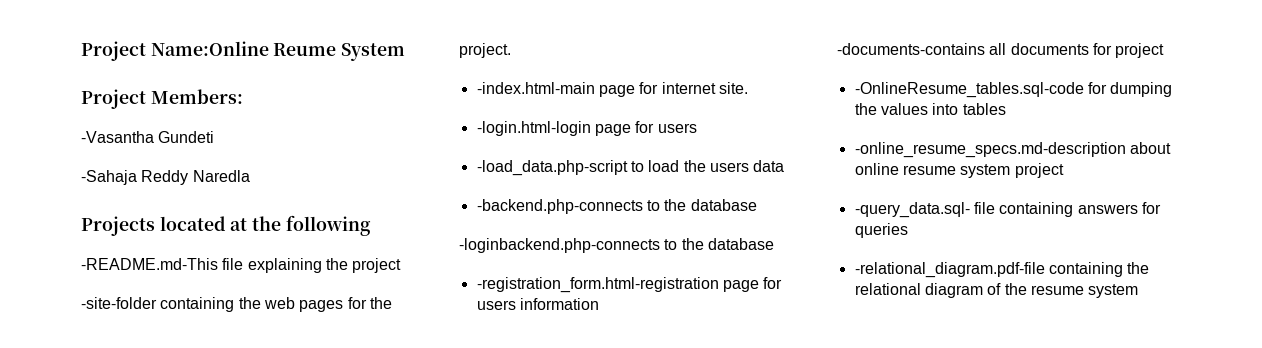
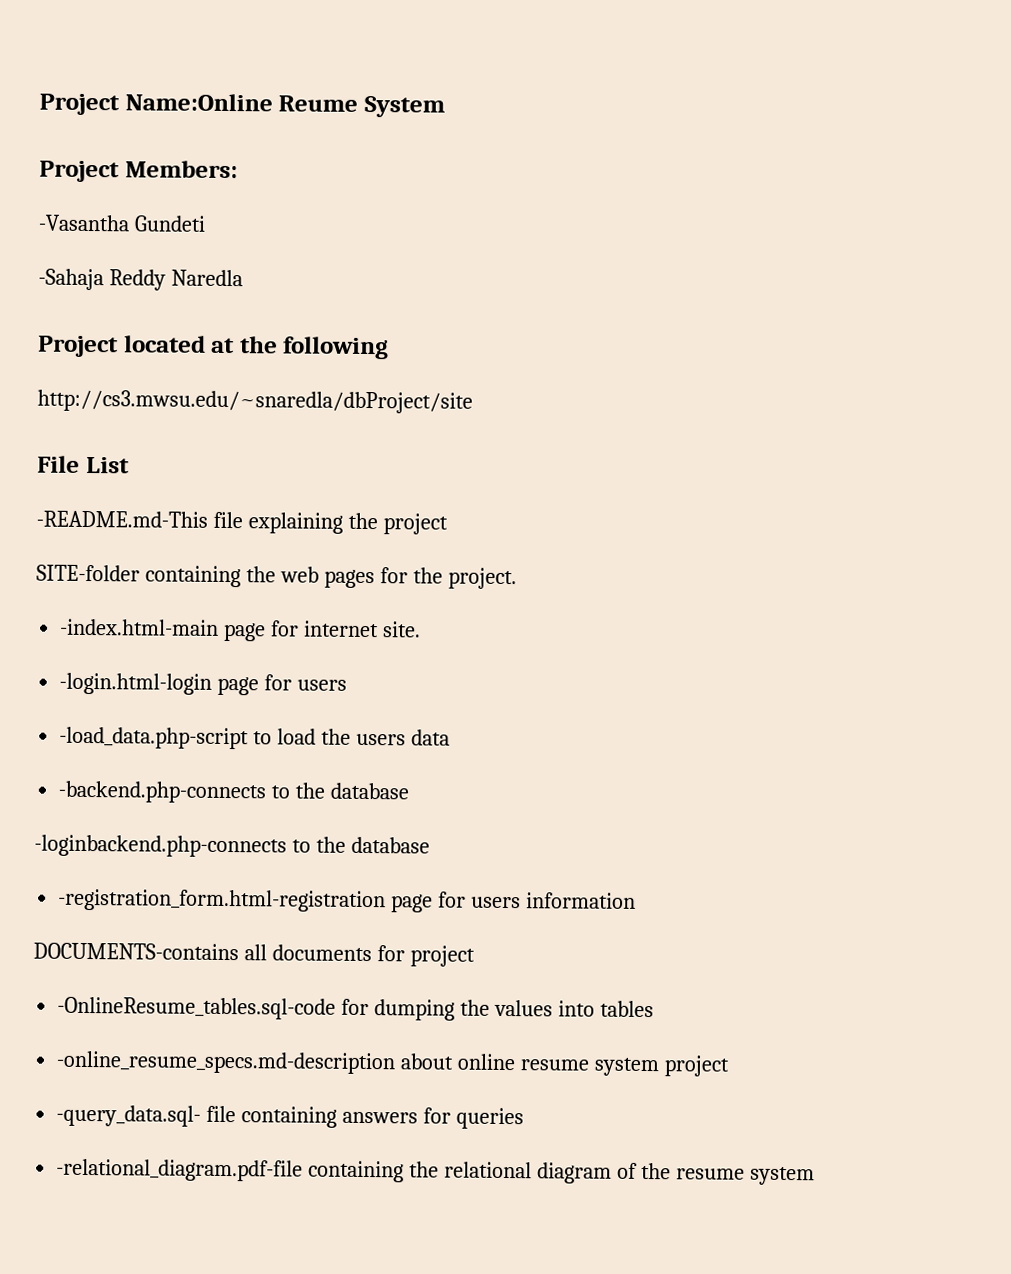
[81,216,155,236] Projects -> [37,335,119,358] Project
(371, 225) none -> [37,389,473,414] [37,455,130,474] // http://cs3.mwsu.edu/~snaredla/dbProject/site // File List
[81,297,157,309] -site-folder -> [36,564,140,582] SITE-folder
[837,43,985,55] -documents-contains -> [33,942,239,961] DOCUMENTS-contains

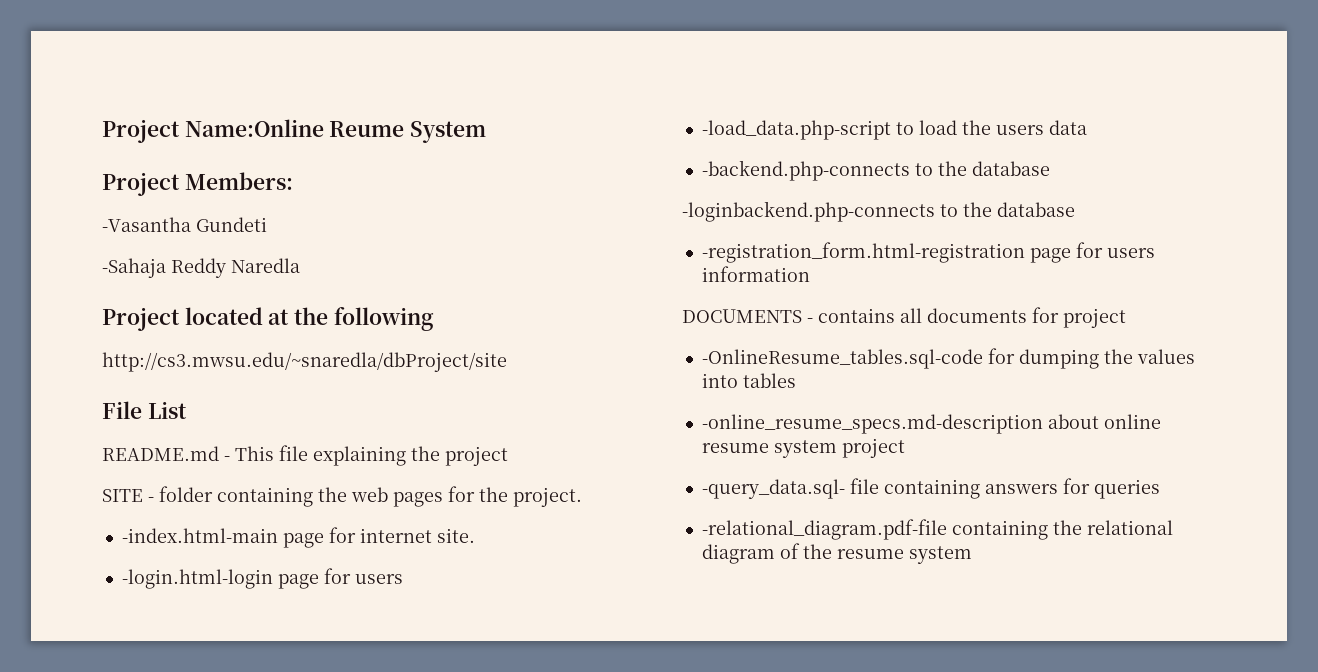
[36,510,208,528] -README.md-This -> [102,446,274,461] README.md - This
[36,564,140,582] SITE-folder -> [102,486,213,502] SITE - folder
[33,942,239,961] DOCUMENTS-contains -> [682,308,895,323] DOCUMENTS - contains

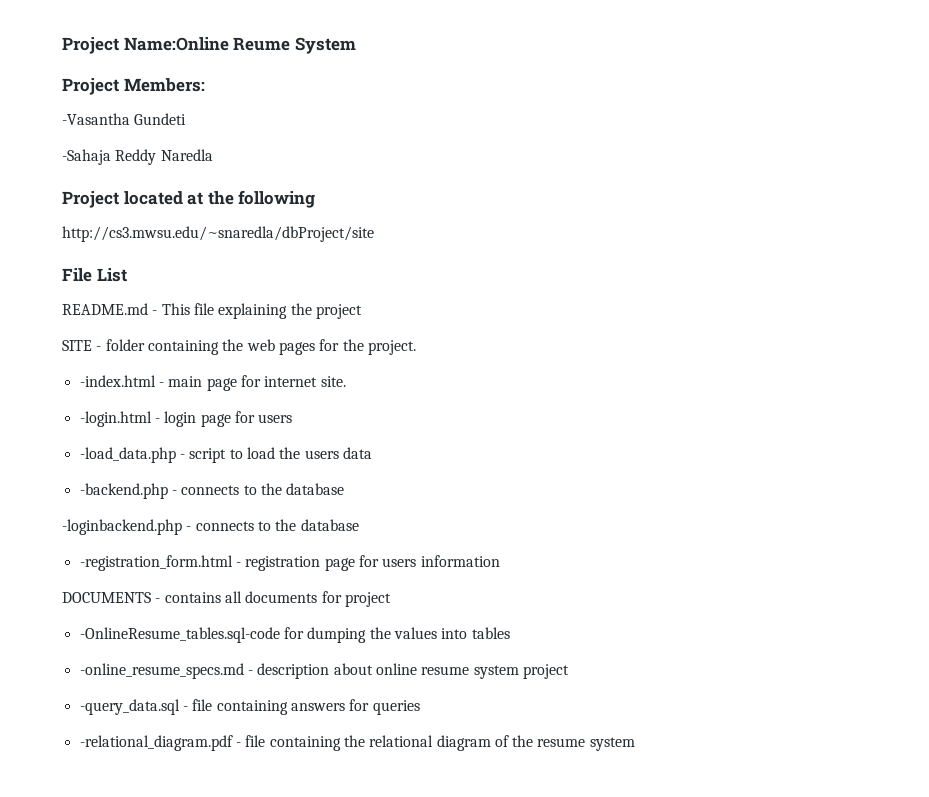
[121,528,278,543] -index.html-main -> [79,375,203,387] -index.html - main
[121,569,273,589] -login.html-login -> [79,411,197,427] -login.html - login
[701,120,891,140] -load_data.php-script -> [79,447,227,463] -load_data.php - script
[701,160,1050,181] [682,201,1075,222] [701,242,1025,263] -backend.php-connects to the database // -loginbackend.php-connects to the database // -registration_form.html-registration -> [79,483,345,499] [62,519,359,535] [79,555,321,571] -backend.php - connects to the database // -loginbackend.php - connects to the database // -registration_form.html - registration
[701,414,1043,434] -online_resume_specs.md-description -> [79,663,330,679] -online_resume_specs.md - description
[701,479,845,499] -query_data.sql- -> [79,699,188,715] -query_data.sql -
[701,519,947,540] -relational_diagram.pdf-file -> [79,735,266,751] -relational_diagram.pdf - file

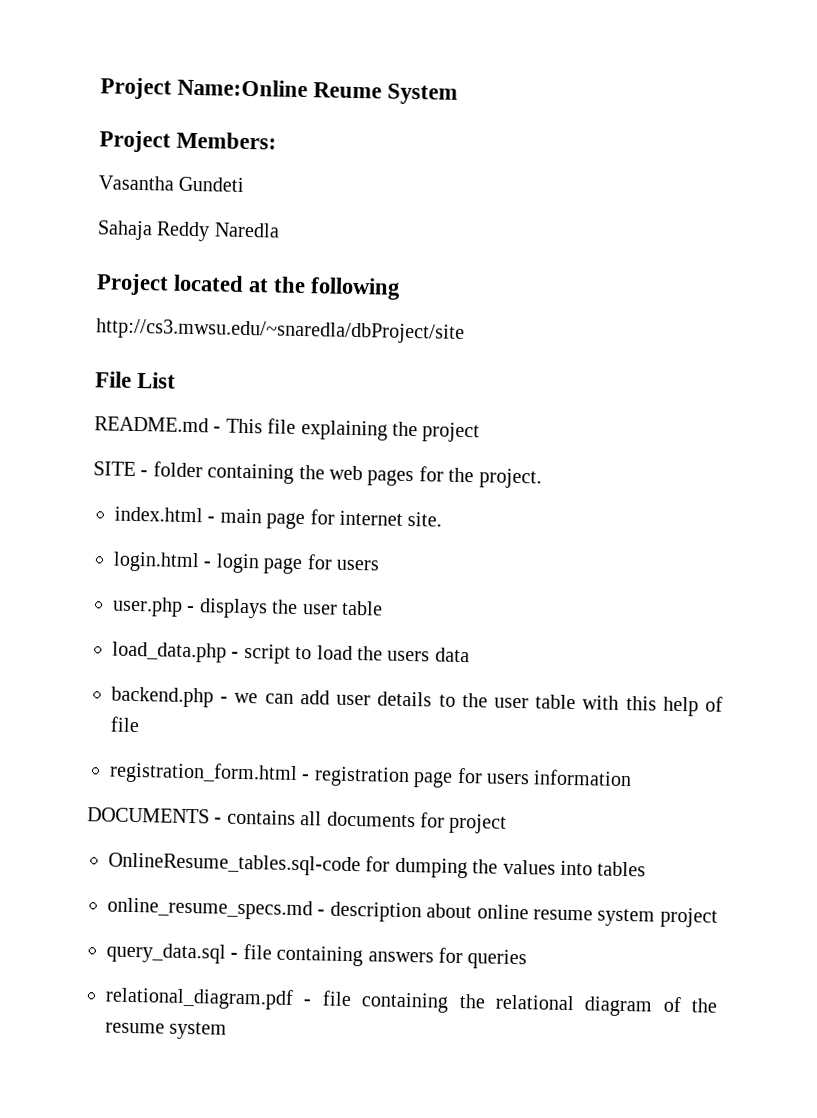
[62,113,130,125] -Vasantha -> [98,175,174,191] Vasantha
[62,149,111,165] -Sahaja -> [97,220,153,241] Sahaja
[79,375,156,387] -index.html -> [114,506,203,523] index.html
[79,411,152,427] -login.html -> [113,551,200,573] login.html
[79,447,176,463] -load_data.php -> [112,596,383,619] [112,641,227,663] user.php - displays the user table // load_data.php
[79,483,345,499] [62,519,359,535] [79,555,233,571] -backend.php - connects to the database // -loginbackend.php - connects to the database // -registration_form.html -> [111,686,723,717] [110,716,140,733] [109,761,298,785] backend.php - we can add user details to the user table with this help of file // registration_form.html
[79,627,280,643] -OnlineResume_tables.sql-code -> [108,852,361,877] OnlineResume_tables.sql-code
[79,663,244,679] -online_resume_specs.md -> [107,897,313,921] online_resume_specs.md
[79,699,180,715] -query_data.sql -> [106,942,226,964] query_data.sql
[79,735,233,751] -relational_diagram.pdf -> [105,986,294,1010] relational_diagram.pdf

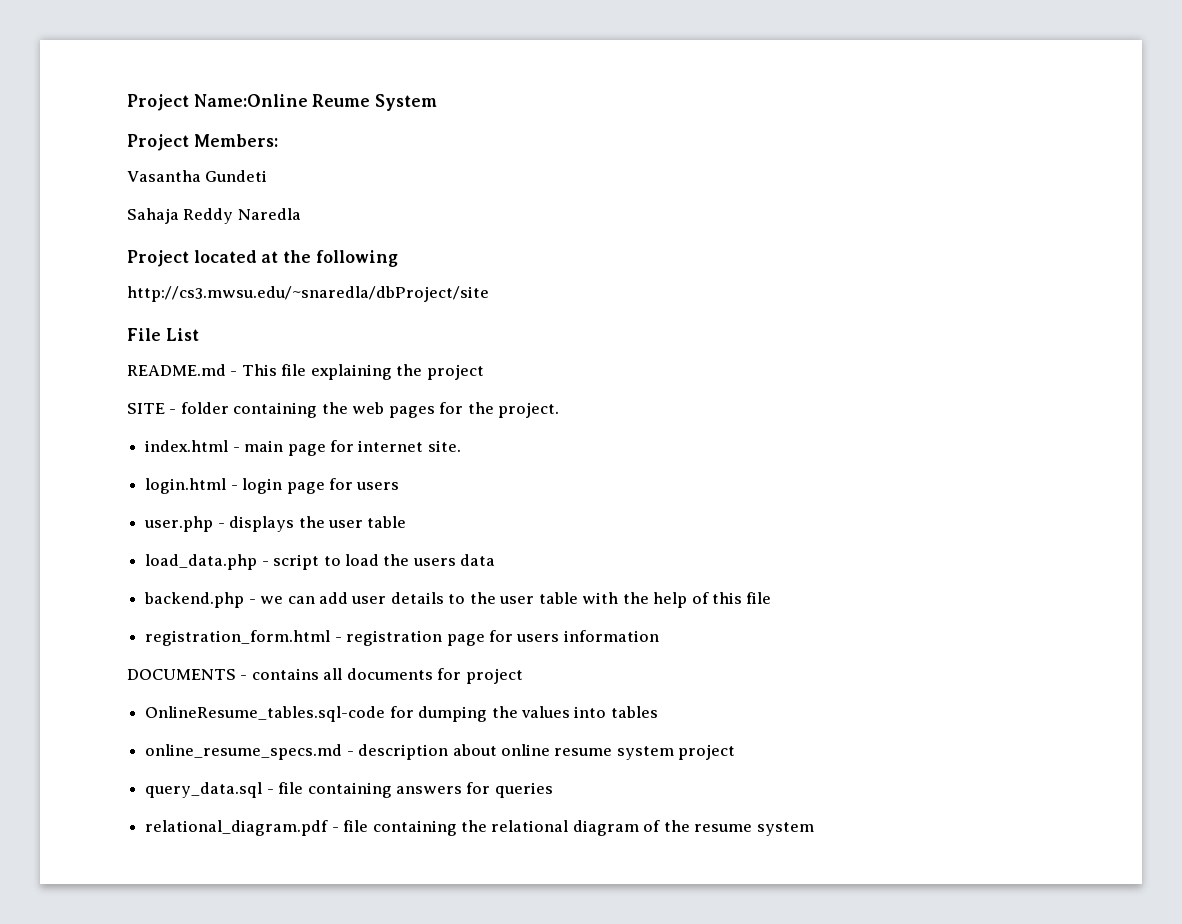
[625,695,657,711] this -> [622,592,649,604] the
(723, 704) none -> [711,592,742,604] this

